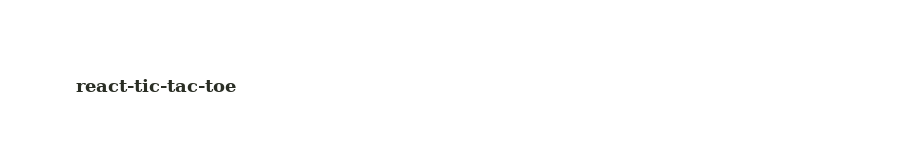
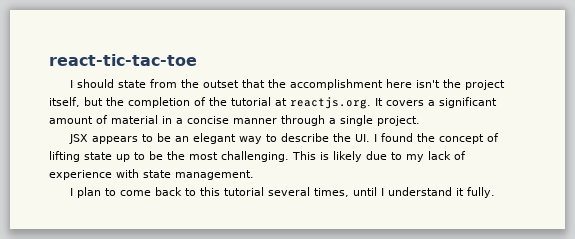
(236, 85) none -> [70,79,506,90] [49,97,497,109] [49,115,420,126] [69,133,500,144] [49,151,466,162] [49,169,254,180] [70,187,496,198] // I should state from the outset that the accomplishment here isn't the project itself, but the completion of the tutorial at reactjs.org. It covers a significant amount of material in a concise manner through a single project. // JSX appears to be an elegant way to describe the UI. I found the concept of lifting state up to be the most challenging. This is likely due to my lack of experience with state management. // I plan to come back to this tutorial several times, until I understand it fully.

